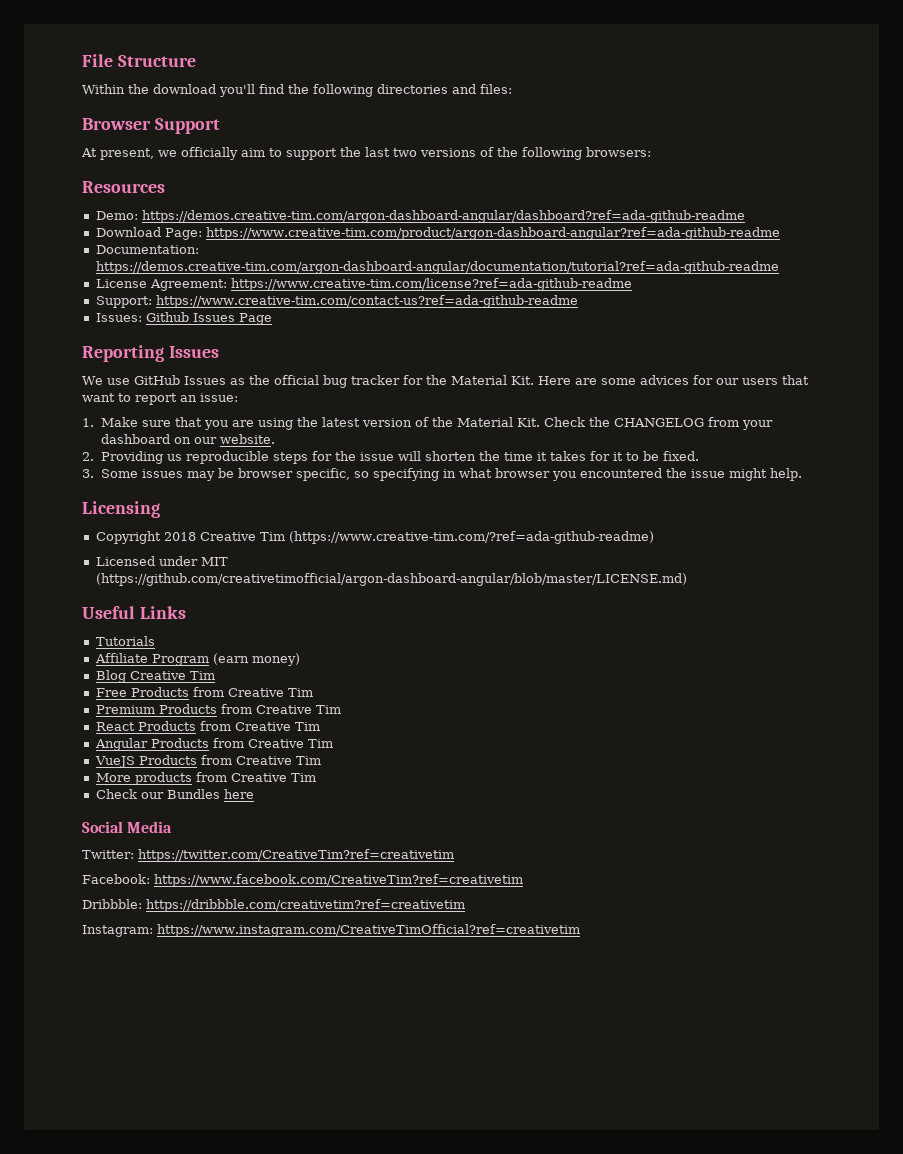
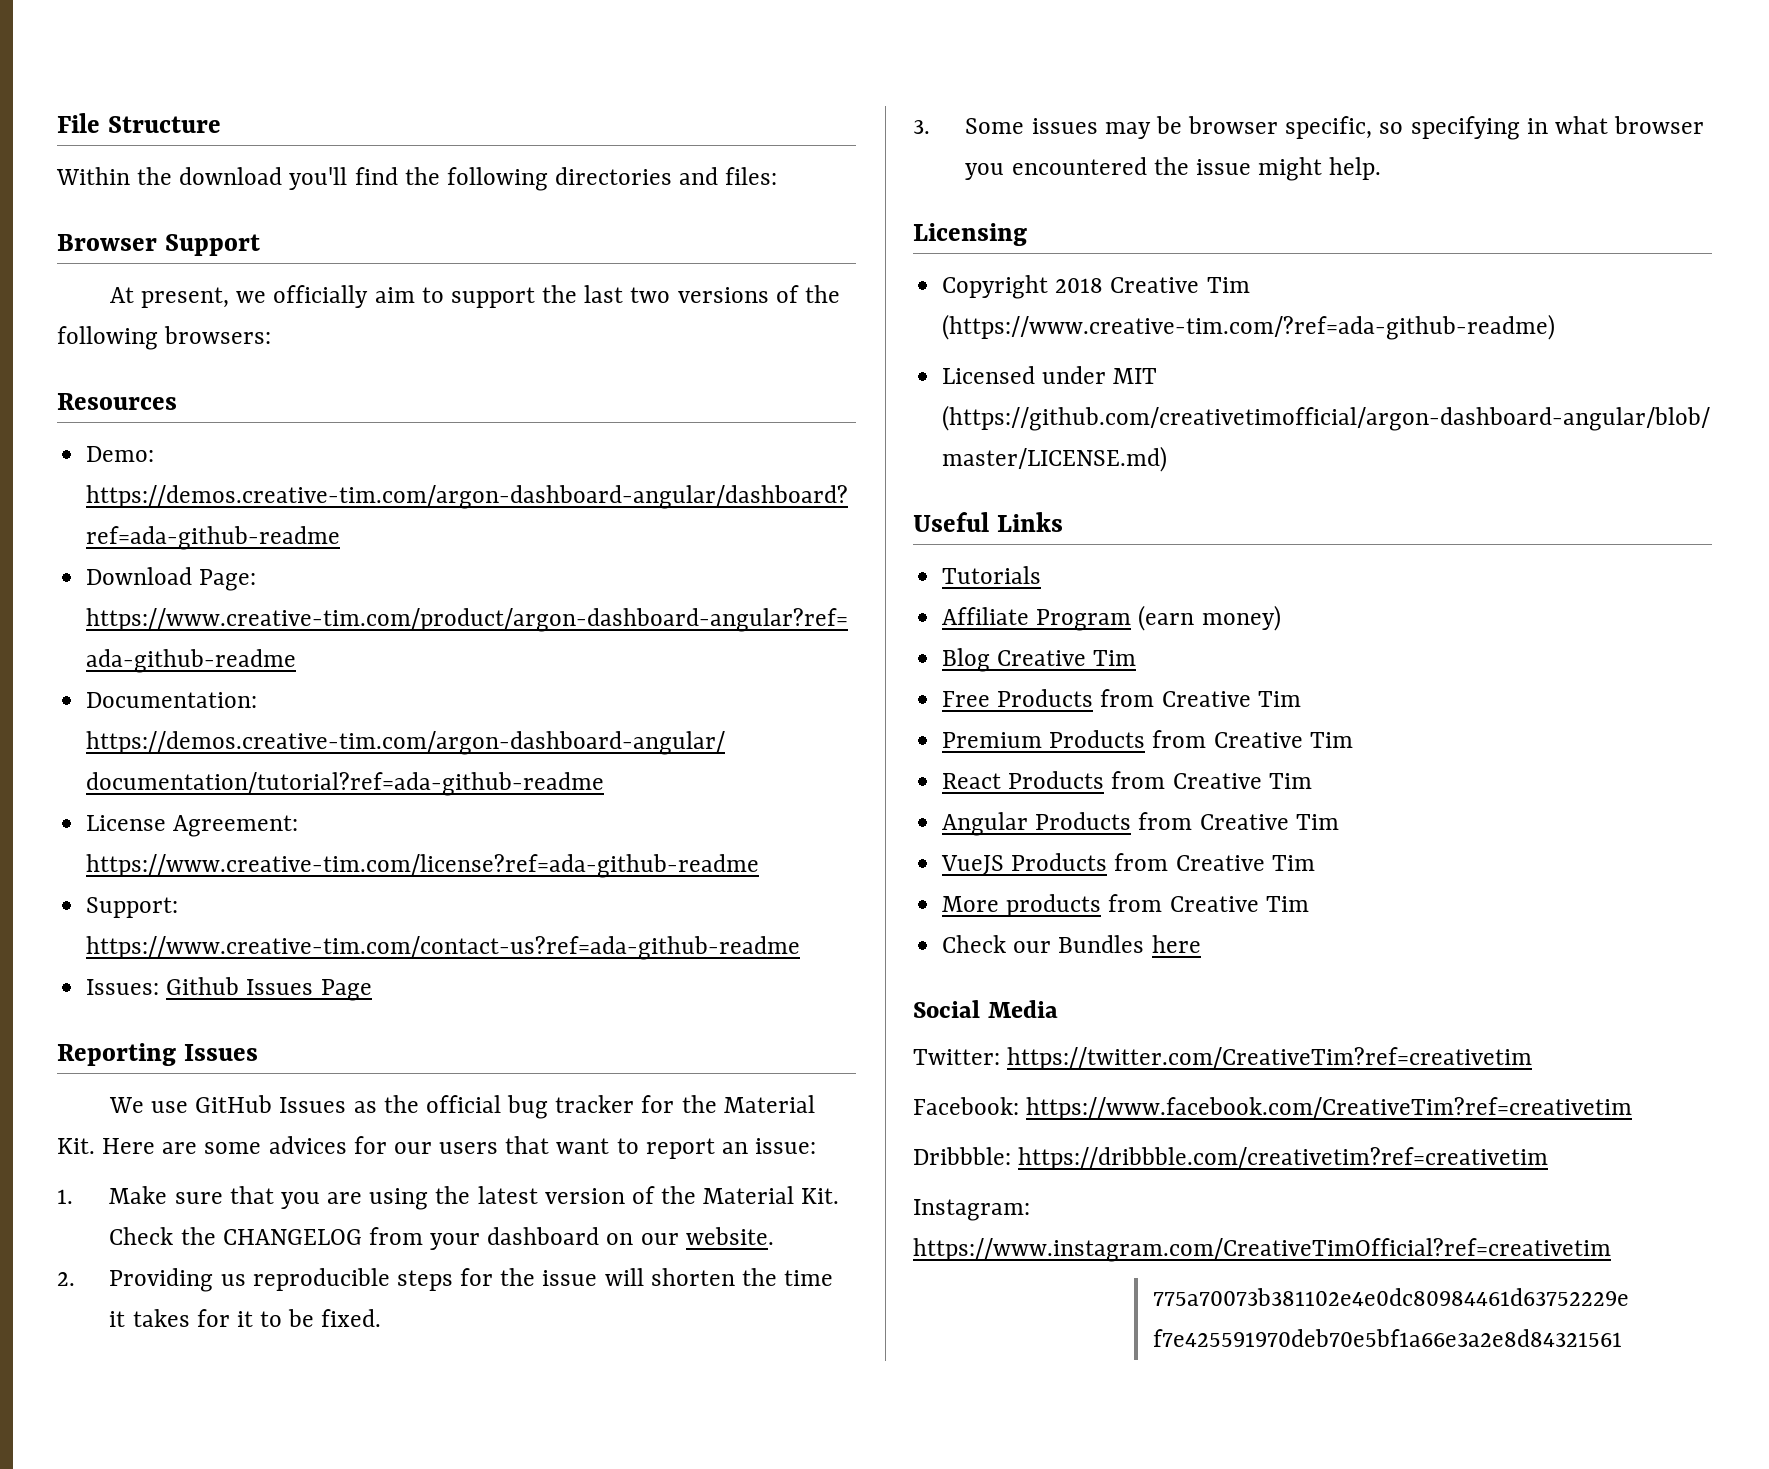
(580, 930) none -> [1152,1288,1629,1306] [1152,1329,1622,1347] // 775a70073b381102e4e0dc80984461d63752229e f7e425591970deb70e5bf1a66e3a2e8d84321561

